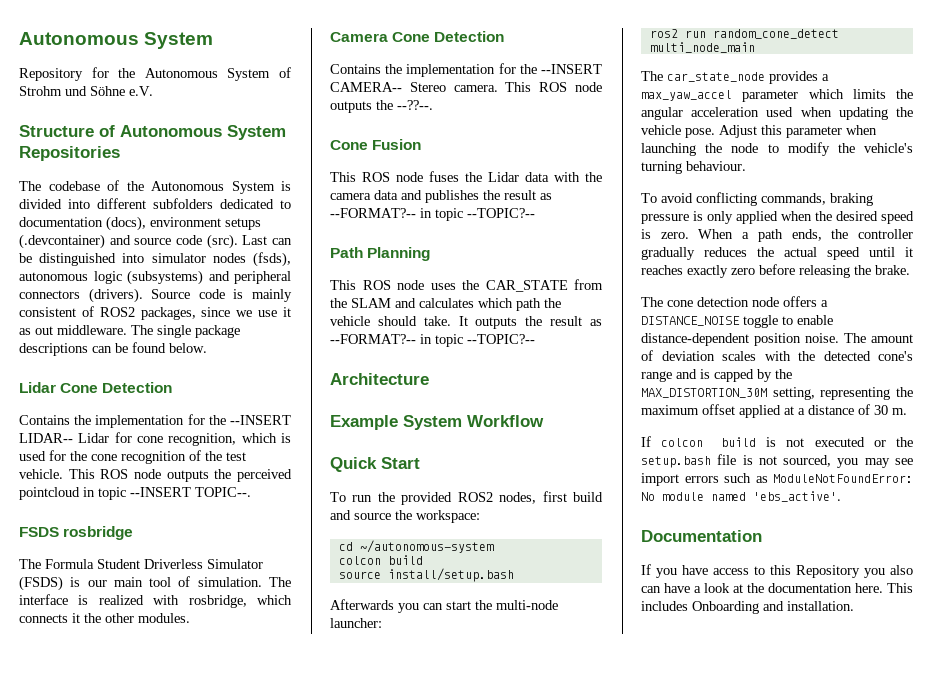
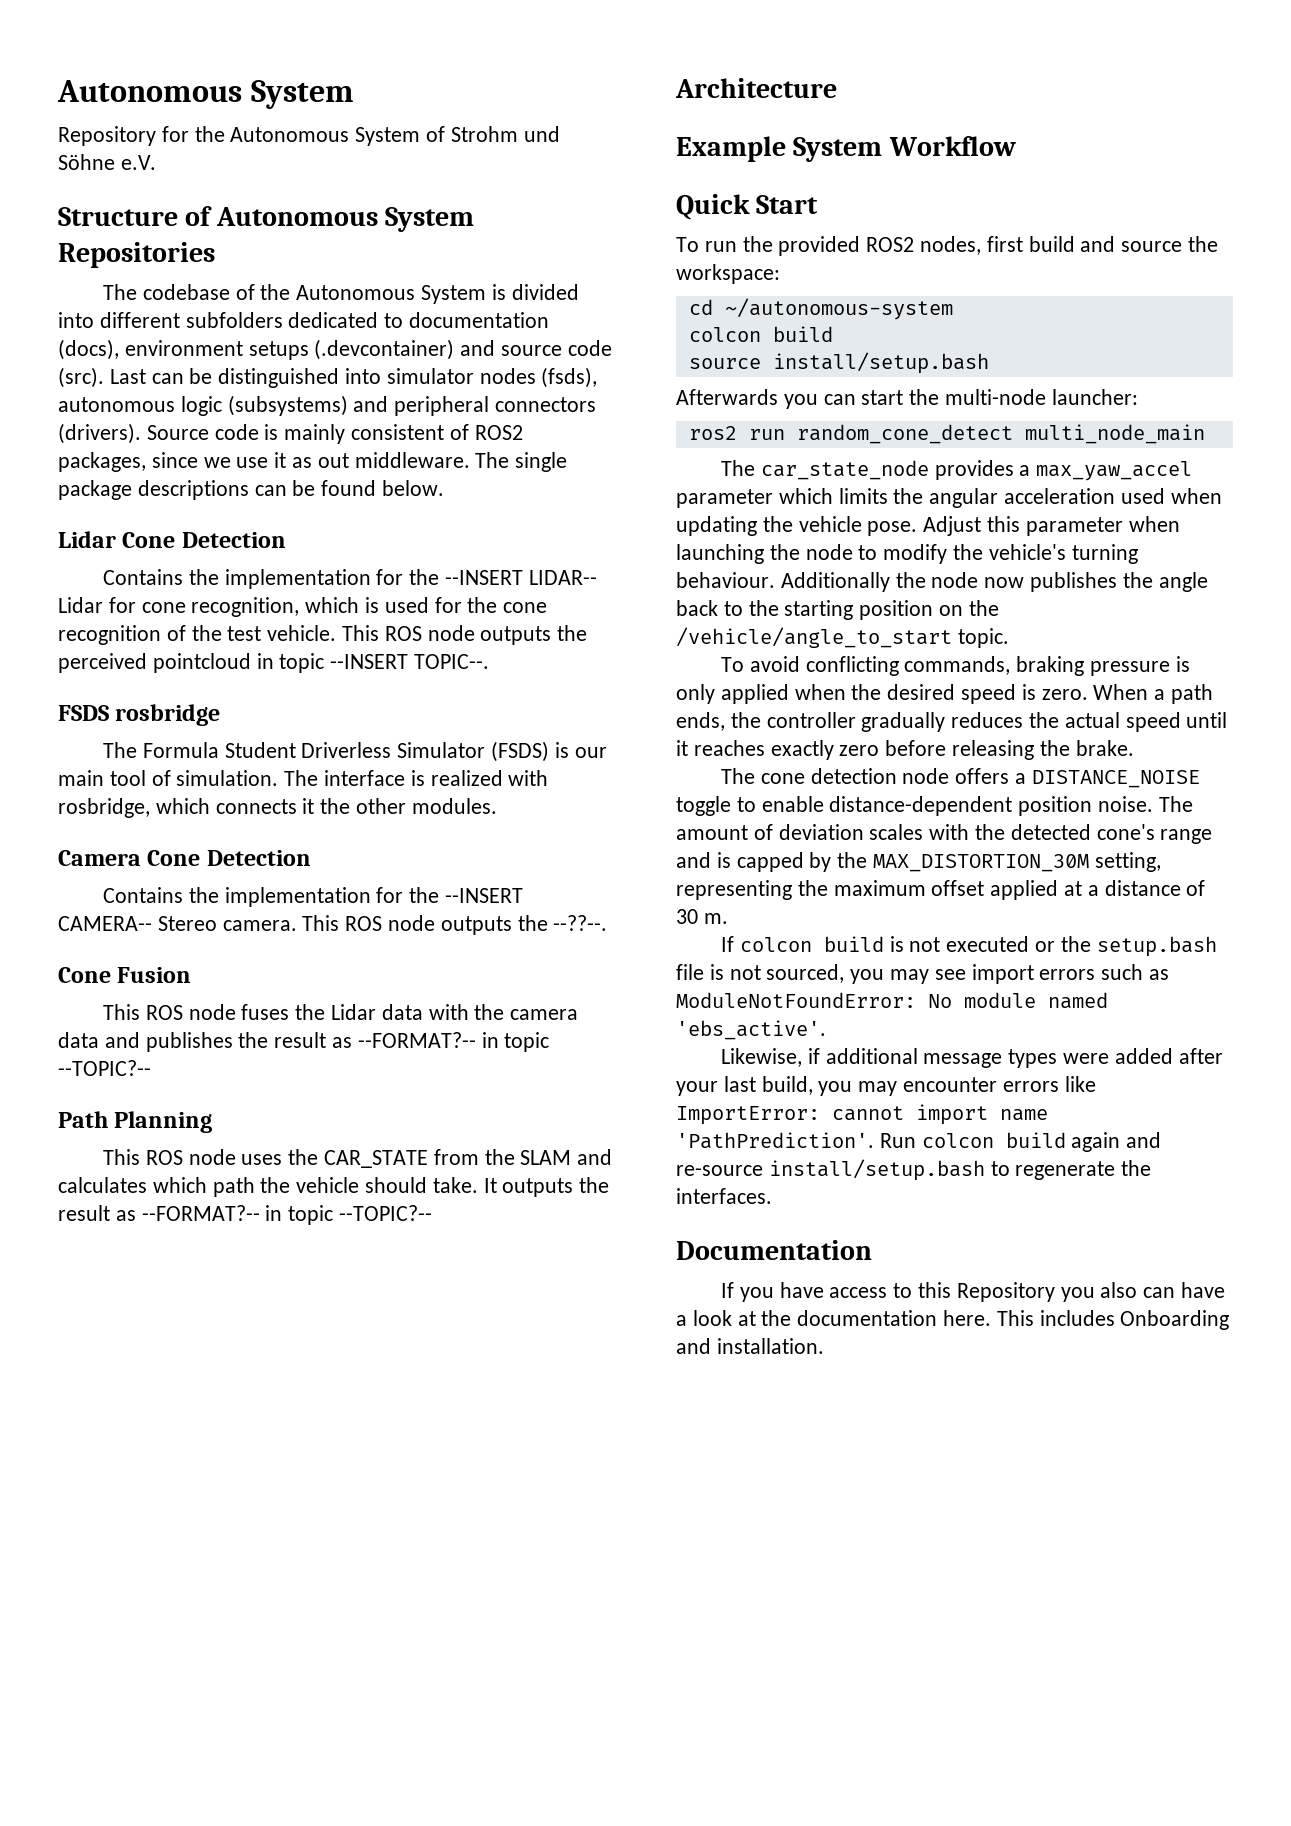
(746, 166) none -> [780,572,1208,592] [676,600,999,620] [676,627,1009,648] Additionally the node now publishes the angle back to the starting position on the /vehicle/angle_to_start topic.
(841, 496) none -> [721,1048,1223,1068] [676,1076,1096,1096] [676,1104,1048,1125] [676,1132,1162,1152] [676,1159,1152,1181] [676,1188,772,1204] // Likewise, if additional message types were added after your last build, you may encounter errors like ImportError: cannot import name 'PathPrediction'. Run colcon build again and re-source install/setup.bash to regenerate the interfaces.

